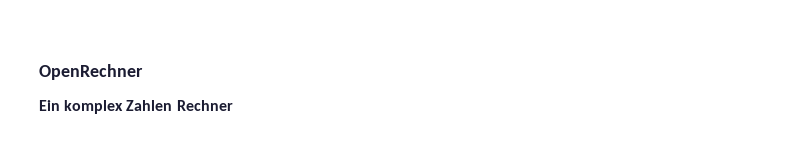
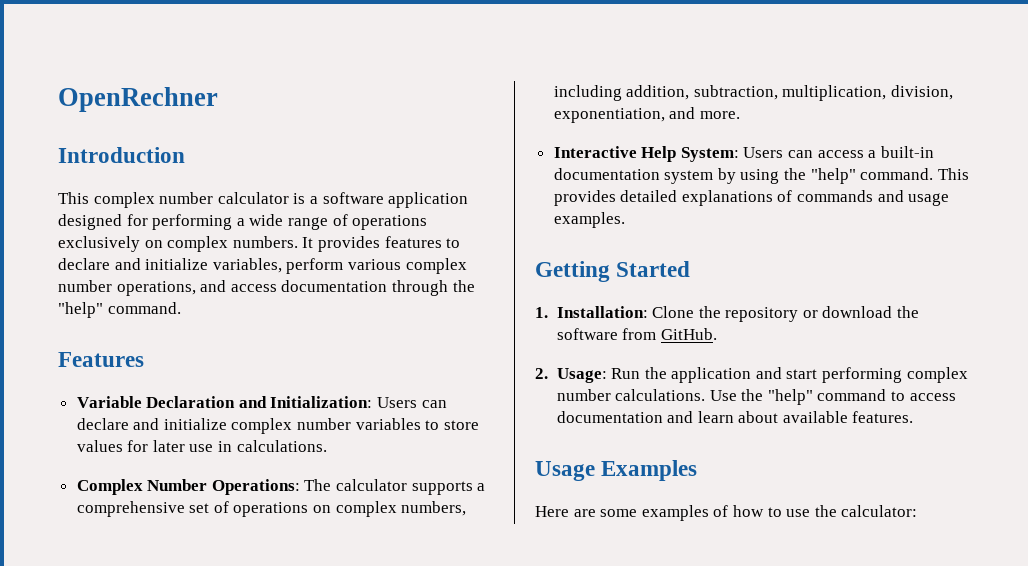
[39,100,233,114] Ein komplex Zahlen Rechner -> [58,147,185,163] [58,192,469,208] [58,214,428,230] [58,236,461,252] [58,258,467,274] [58,280,475,296] [58,302,181,318] [58,352,144,367] [76,396,447,408] [76,418,479,434] [76,440,327,452] [76,479,486,495] [76,501,467,517] [553,85,954,101] [553,107,740,123] [553,146,934,162] [553,168,969,184] [553,190,950,206] [553,212,625,228] [535,261,691,282] [535,306,920,322] [556,328,717,340] [535,367,968,383] [556,389,956,405] [556,411,914,423] [535,460,698,481] [535,505,918,521] Introduction // This complex number calculator is a software application designed for performing a wide range of operations exclusively on complex numbers. It provides features to declare and initialize variables, perform various complex number operations, and access documentation through the "help" command. // Features // Variable Declaration and Initialization: Users can declare and initialize complex number variables to store values for later use in calculations. // Complex Number Operations: The calculator supports a comprehensive set of operations on complex numbers, including addition, subtraction, multiplication, division, exponentiation, and more. // Interactive Help System: Users can access a built-in documentation system by using the "help" command. This provides detailed explanations of commands and usage examples. // Getting Started // 1. Installation: Clone the repository or download the software from GitHub. // 2. Usage: Run the application and start performing complex number calculations. Use the "help" command to access documentation and learn about available features. // Usage Examples // Here are some examples of how to use the calculator:

